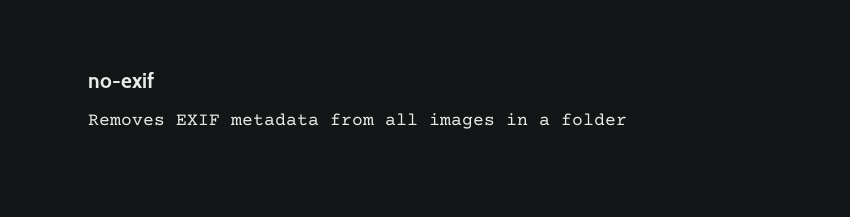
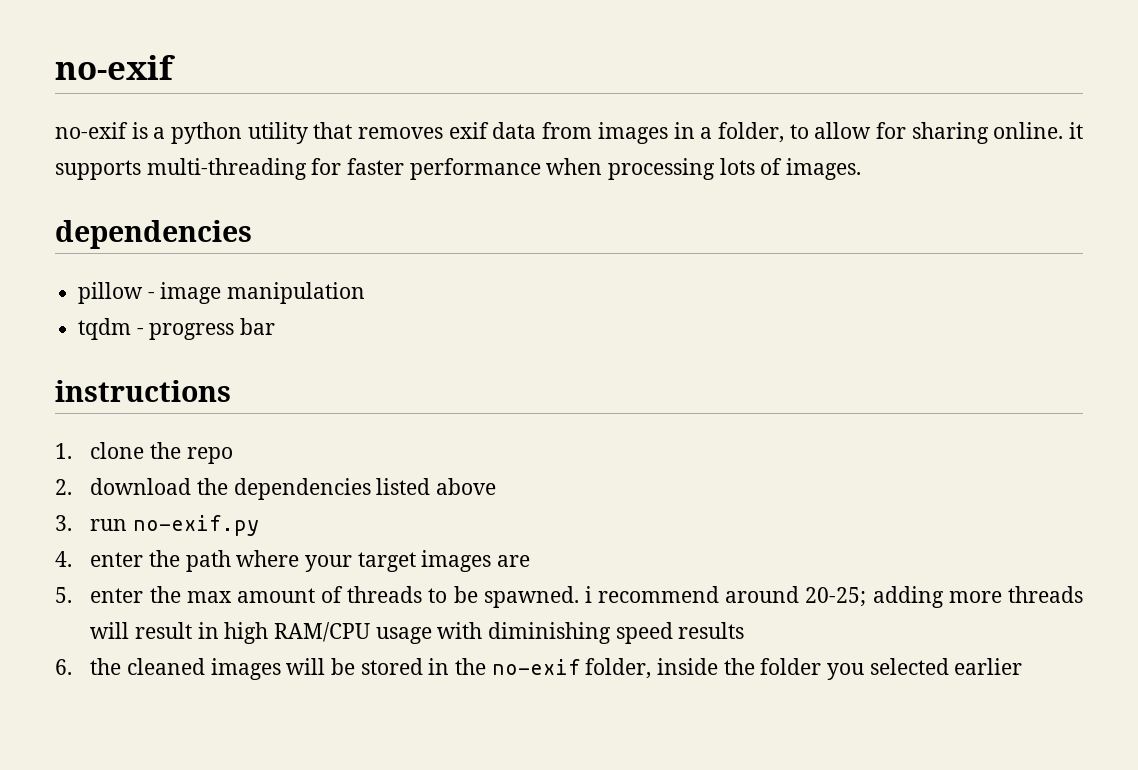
[88,113,627,129] Removes EXIF metadata from all images in a folder -> [55,122,1084,144] [55,158,862,180] [55,220,252,249] [78,282,366,304] [78,318,276,340] [55,380,231,402] [55,442,233,464] [55,478,497,500] [55,515,260,536] [55,550,531,572] [55,586,1083,608] [90,622,745,644] [55,658,1023,680] no-exif is a python utility that removes exif data from images in a folder, to allow for sharing online. it supports multi-threading for faster performance when processing lots of images. // dependencies // pillow - image manipulation // tqdm - progress bar // instructions // 1. clone the repo // 2. download the dependencies listed above // 3. run no-exif.py // 4. enter the path where your target images are // 5. enter the max amount of threads to be spawned. i recommend around 20-25; adding more threads will result in high RAM/CPU usage with diminishing speed results // 6. the cleaned images will be stored in the no-exif folder, inside the folder you selected earlier

